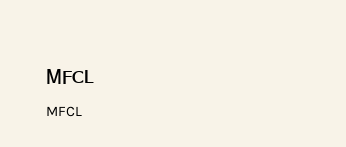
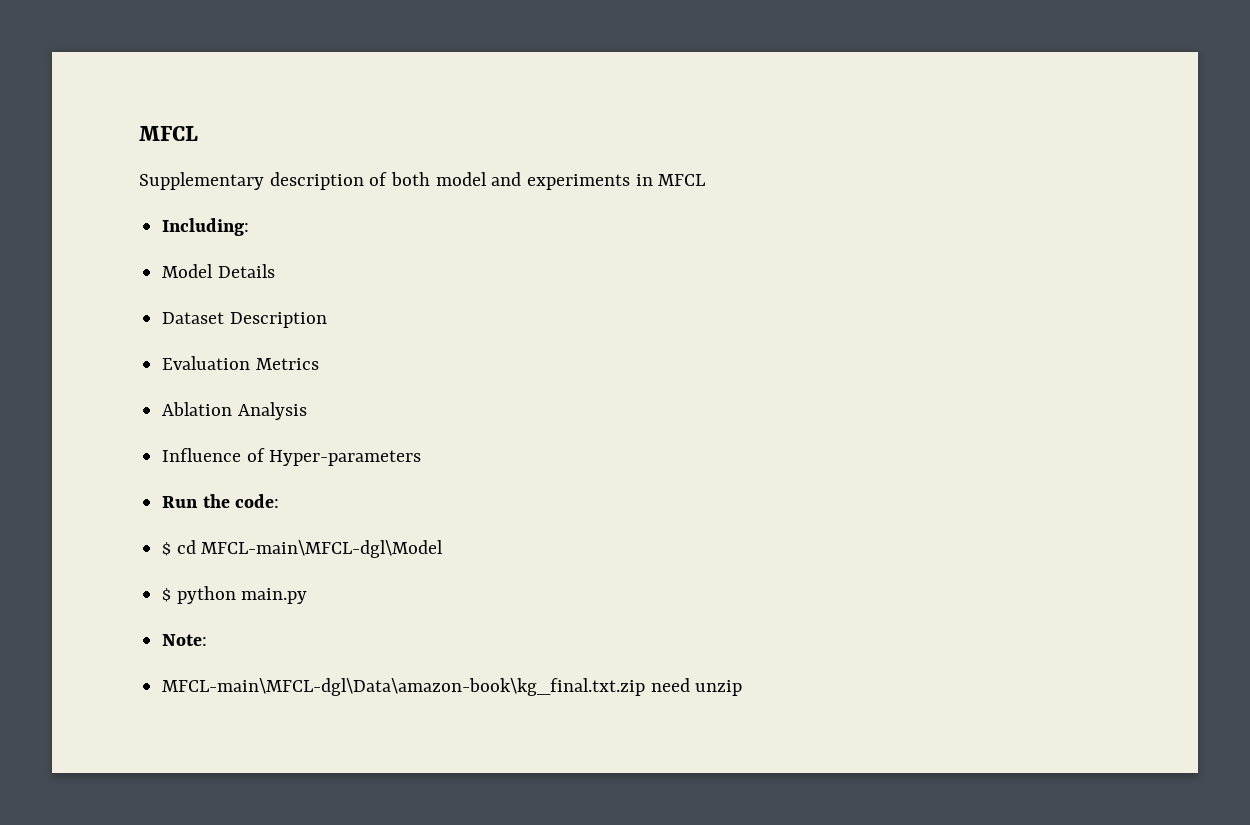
[46,69,94,84] [46,106,82,117] MFCL // MFCL -> [139,126,198,141] [139,172,706,190] [162,218,250,236] [162,264,275,278] [162,312,327,328] [162,356,319,370] [162,402,307,420] [162,448,422,466] [162,494,280,508] [162,540,444,558] [162,586,308,604] [162,634,208,646] [162,678,743,696] MFCL // Supplementary description of both model and experiments in MFCL // Including: // Model Details // Dataset Description // Evaluation Metrics // Ablation Analysis // Influence of Hyper-parameters // Run the code: // $ cd MFCL-main\MFCL-dgl\Model // $ python main.py // Note: // MFCL-main\MFCL-dgl\Data\amazon-book\kg_final.txt.zip need unzip

